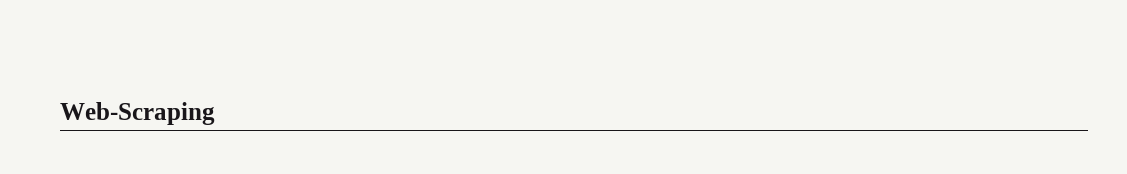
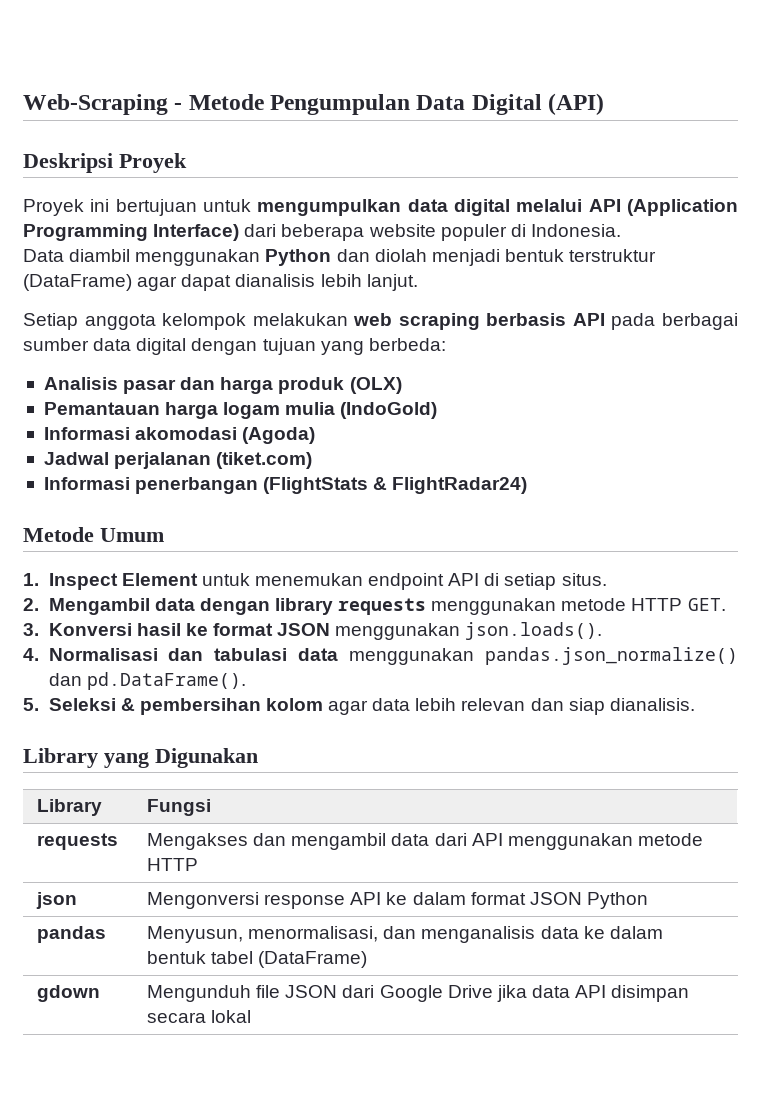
(215, 113) none -> [174,93,605,115] [23,153,187,173] [23,199,738,216] [23,224,621,241] [23,249,657,266] [23,274,418,291] [23,313,738,330] [23,338,446,355] [43,377,402,394] [43,402,438,419] [43,427,316,444] [43,452,313,469] [43,477,528,494] [23,527,164,542] [23,573,607,590] [23,598,726,615] [23,622,603,640] [23,647,738,665] [48,672,246,690] [23,698,695,715] [23,748,258,768] [37,799,103,816] [147,799,212,816] [37,833,119,850] [147,833,703,850] [147,858,199,871] [36,892,78,909] [147,892,648,909] [37,926,107,943] [147,926,663,943] [147,951,368,968] [37,985,101,1002] [147,985,690,1002] [147,1010,252,1023] - Metode Pengumpulan Data Digital (API) // Deskripsi Proyek // Proyek ini bertujuan untuk mengumpulkan data digital melalui API (Application Programming Interface) dari beberapa website populer di Indonesia. // Data diambil menggunakan Python dan diolah menjadi bentuk terstruktur (DataFrame) agar dapat dianalisis lebih lanjut. // Setiap anggota kelompok melakukan web scraping berbasis API pada berbagai sumber data digital dengan tujuan yang berbeda: // Analisis pasar dan harga produk (OLX) // Pemantauan harga logam mulia (IndoGold) // Informasi akomodasi (Agoda) // Jadwal perjalanan (tiket.com) // Informasi penerbangan (FlightStats & FlightRadar24) // Metode Umum // 1. Inspect Element untuk menemukan endpoint API di setiap situs. // 2. Mengambil data dengan library requests menggunakan metode HTTP GET. // 3. Konversi hasil ke format JSON menggunakan json.loads(). // 4. Normalisasi dan tabulasi data menggunakan pandas.json_normalize() dan pd.DataFrame(). // 5. Seleksi & pembersihan kolom agar data lebih relevan dan siap dianalisis. // Library yang Digunakan // Library | Fungsi // requests | Mengakses dan mengambil data dari API menggunakan metode HTTP // json | Mengonversi response API ke dalam format JSON Python // pandas | Menyusun, menormalisasi, dan menganalisis data ke dalam bentuk tabel (DataFrame) // gdown | Mengunduh file JSON dari Google Drive jika data API disimpan secara lokal

